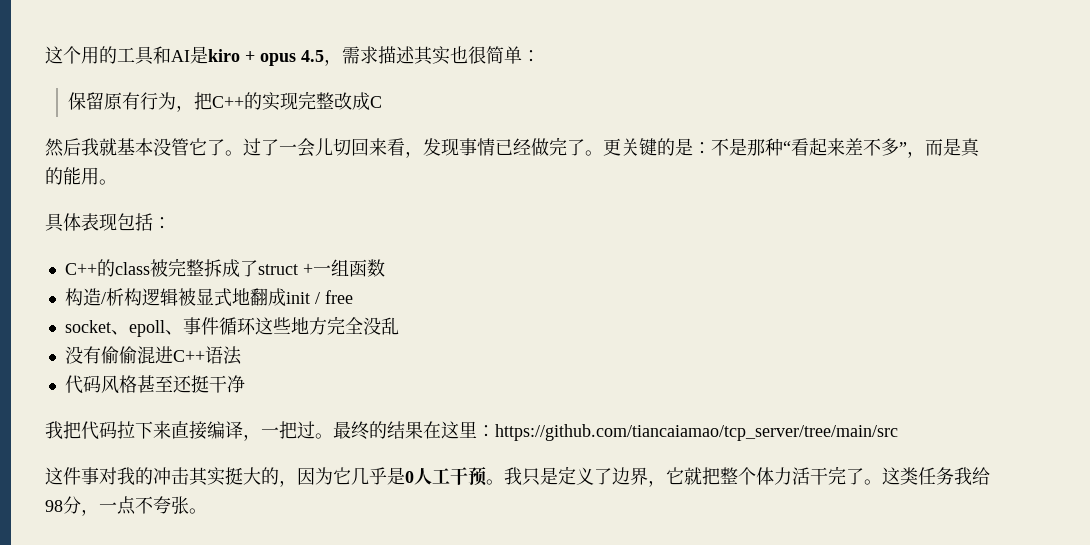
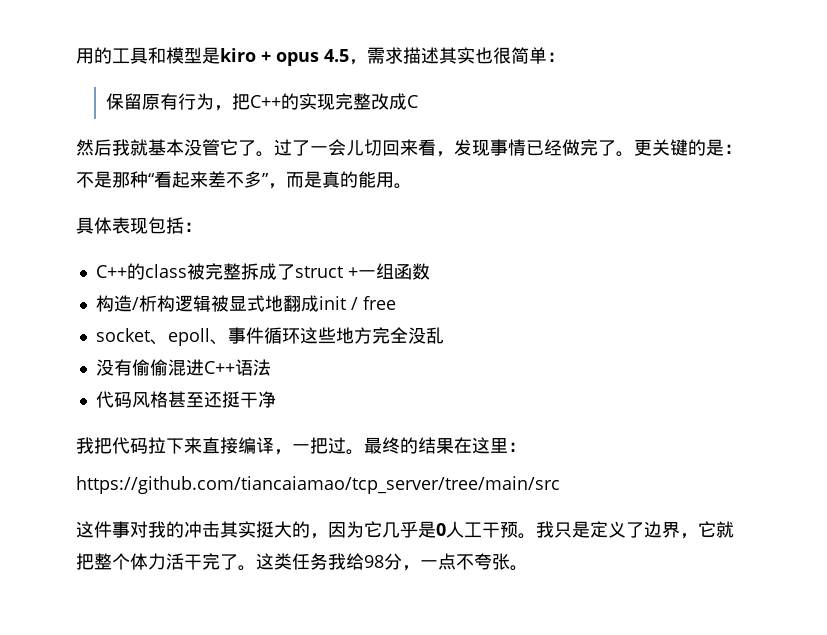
[45,46,81,64] 这个 -> (76, 56) none
[171,50,190,62] AI -> [166,47,202,64] 模型
(495, 431) none -> (526, 447) //

